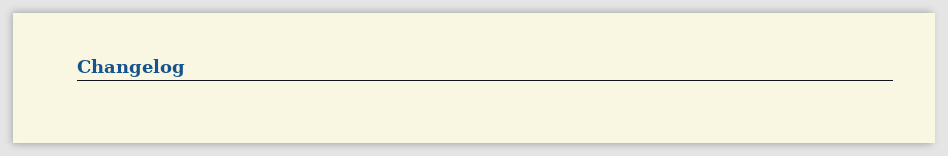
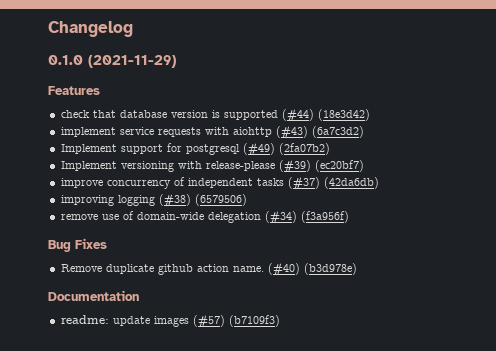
(185, 68) none -> [48,55,176,68] [48,86,100,95] [60,108,370,122] [60,125,364,139] [60,142,330,156] [60,159,364,173] [60,176,379,190] [60,193,247,207] [60,210,349,224] [48,238,107,252] [60,262,357,276] [48,290,139,301] [60,314,280,328] // 0.1.0 (2021-11-29) // Features // check that database version is supported (#44) (18e3d42) // implement service requests with aiohttp (#43) (6a7c3d2) // Implement support for postgresql (#49) (2fa07b2) // Implement versioning with release-please (#39) (ec20bf7) // improve concurrency of independent tasks (#37) (42da6db) // improving logging (#38) (6579506) // remove use of domain-wide delegation (#34) (f3a956f) // Bug Fixes // Remove duplicate github action name. (#40) (b3d978e) // Documentation // readme: update images (#57) (b7109f3)

